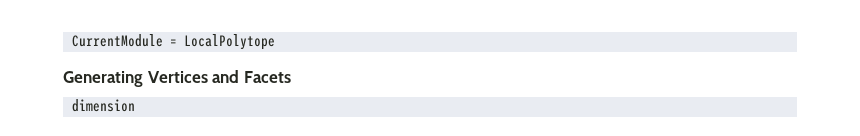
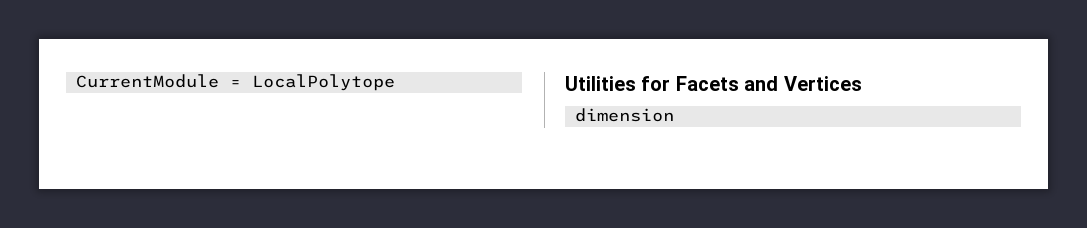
[63,71,143,87] Generating -> [565,76,779,91] Utilities for Facets and
[212,70,291,83] and Facets -> (862, 83) none

